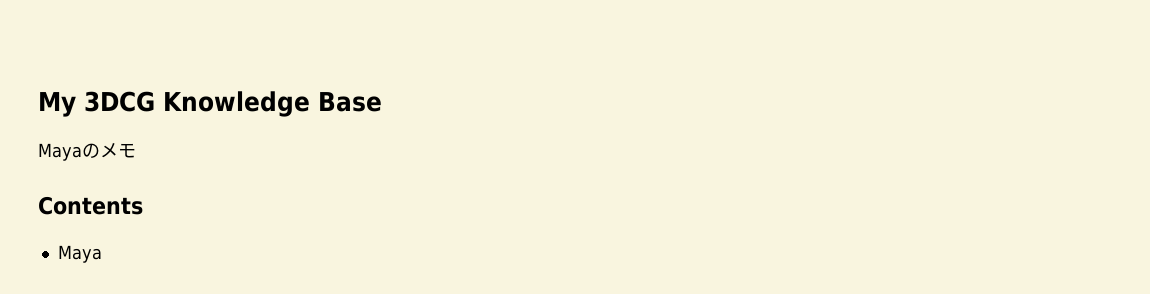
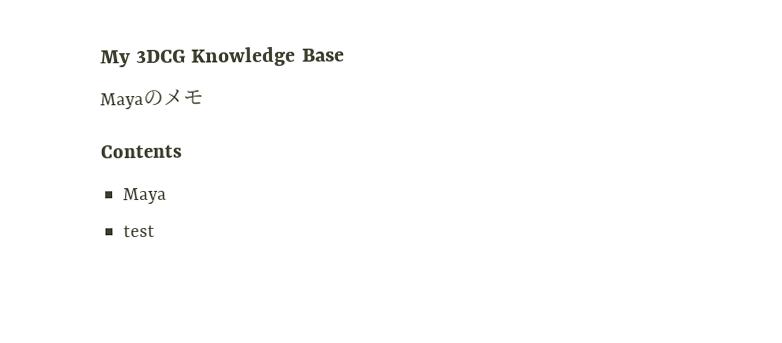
(102, 254) none -> [123,224,155,238] // test

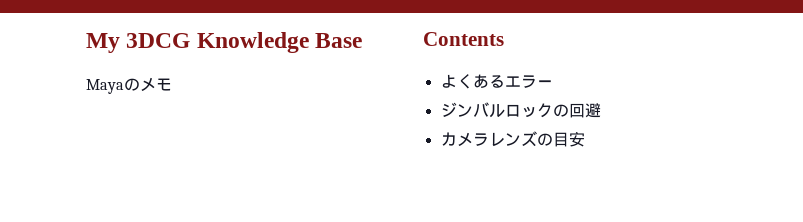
[123,187,167,205] [123,224,155,238] Maya // test -> [440,74,553,89] [440,102,601,118] [440,131,585,147] よくあるエラー // ジンバルロックの回避 // カメラレンズの目安

